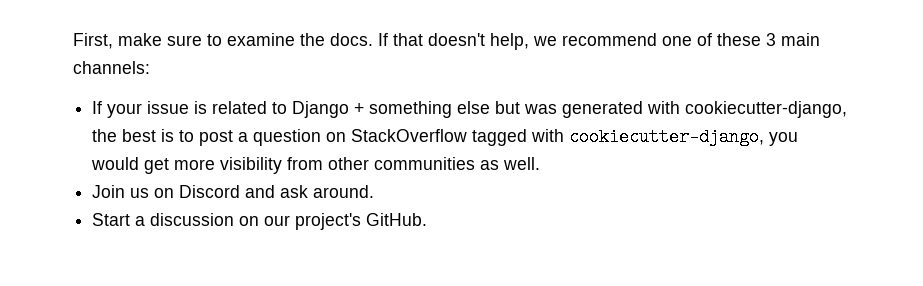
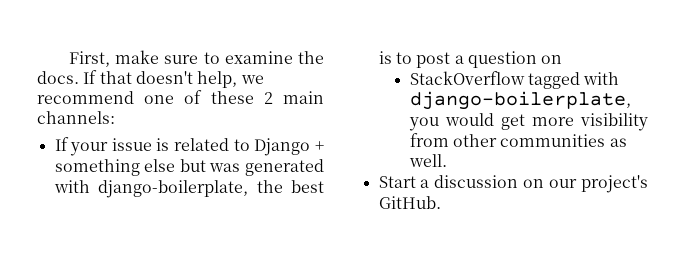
[766,33,776,46] 3 -> [263,92,273,104] 2
[685,101,848,118] cookiecutter-django, -> [98,180,249,198] django-boilerplate,
(347, 137) none -> (563, 59) //
[569,128,765,146] cookiecutter-django, -> [409,91,631,110] django-boilerplate,
[92,185,375,198] // Join us on Discord and ask around. -> (447, 160) none

